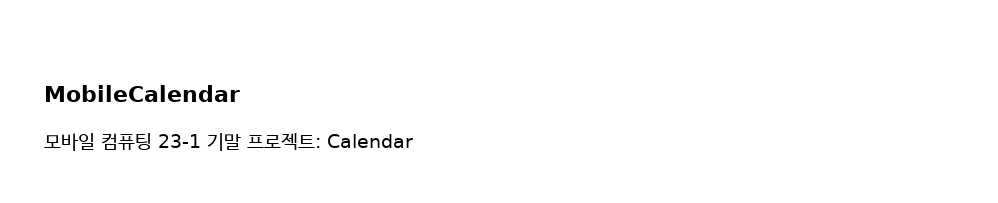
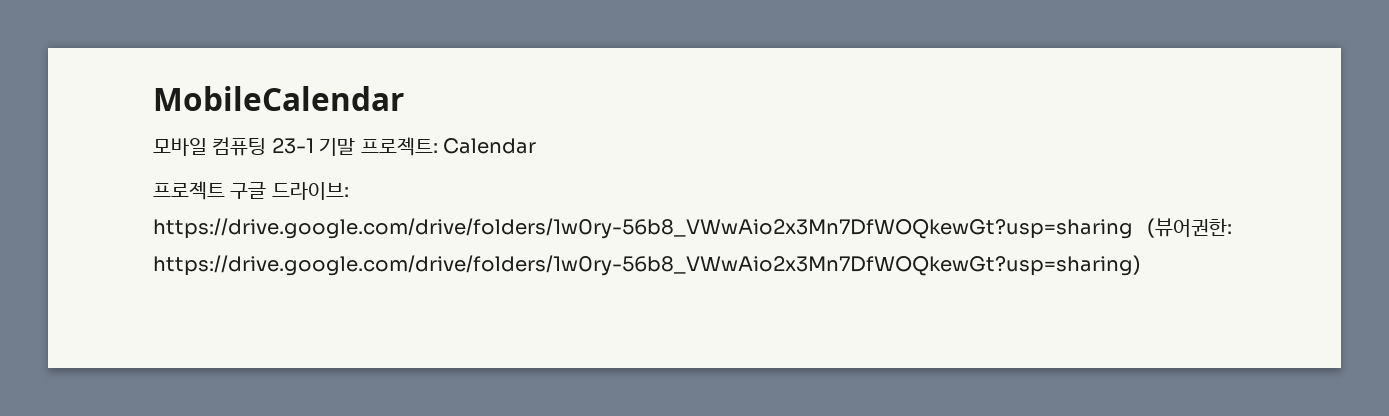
(413, 141) none -> [153,181,349,200] [153,218,1232,239] [153,255,1141,276] // 프로젝트 구글 드라이브: https://drive.google.com/drive/folders/1w0ry-56b8_VWwAio2x3Mn7DfWOQkewGt?usp=sharing (뷰어권한: https://drive.google.com/drive/folders/1w0ry-56b8_VWwAio2x3Mn7DfWOQkewGt?usp=sharing)

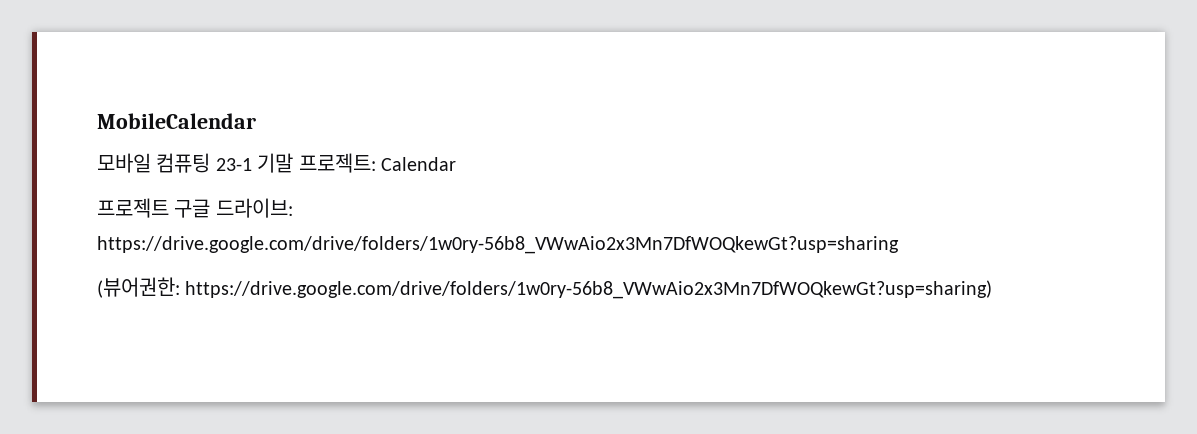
(1133, 228) none -> (899, 245) //

